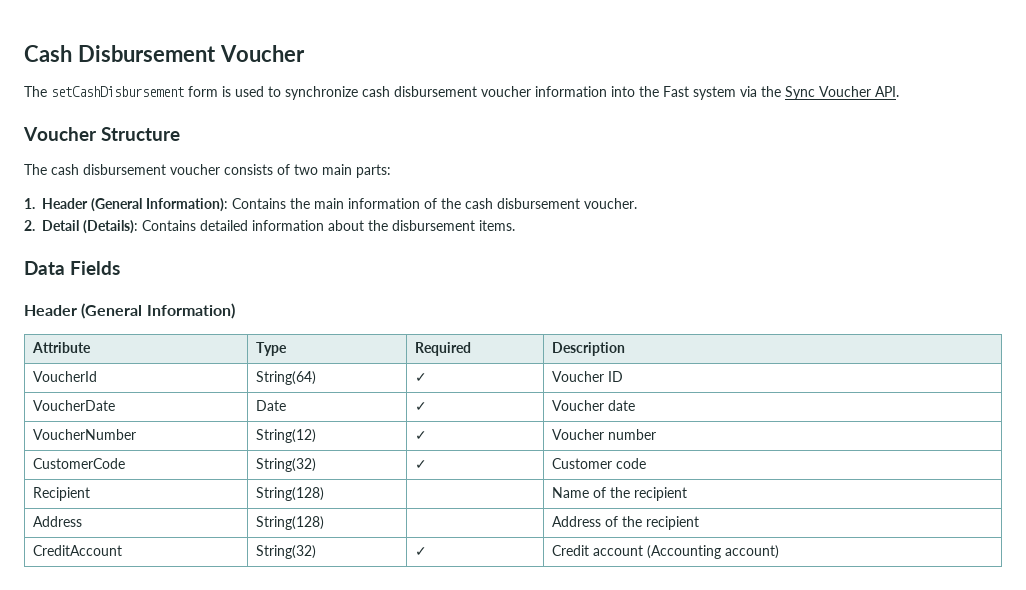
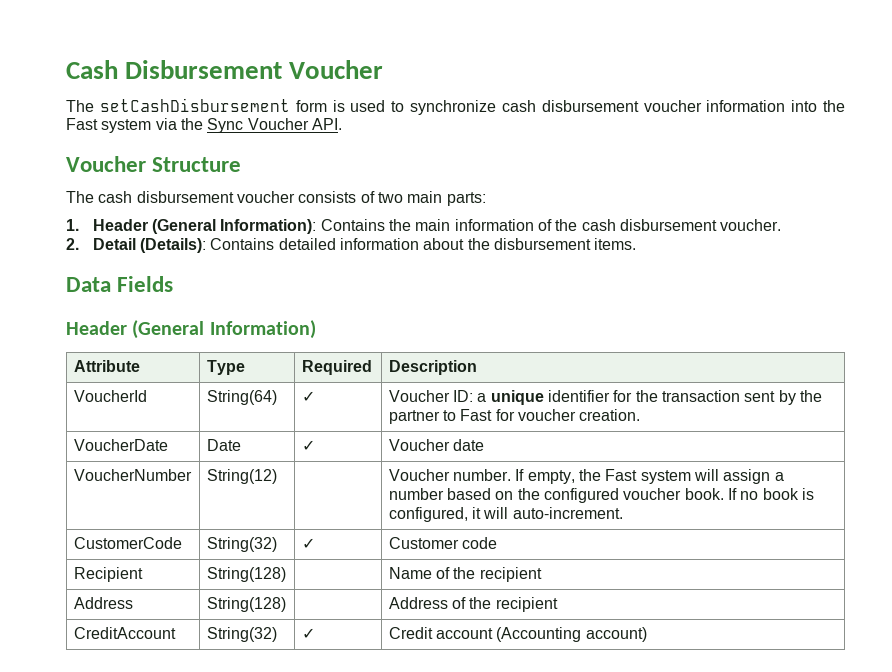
[607,371,623,382] ID -> [453,390,822,405] [388,409,641,424] ID: a unique identifier for the transaction sent by the partner to Fast for voucher creation.
[414,431,427,440] [551,429,656,440] ✓ | Voucher number -> [388,469,784,484] [388,488,814,503] [388,507,623,522] | Voucher number. If empty, the Fast system will assign a number based on the configured voucher book. If no book is configured, it will auto-increment.

